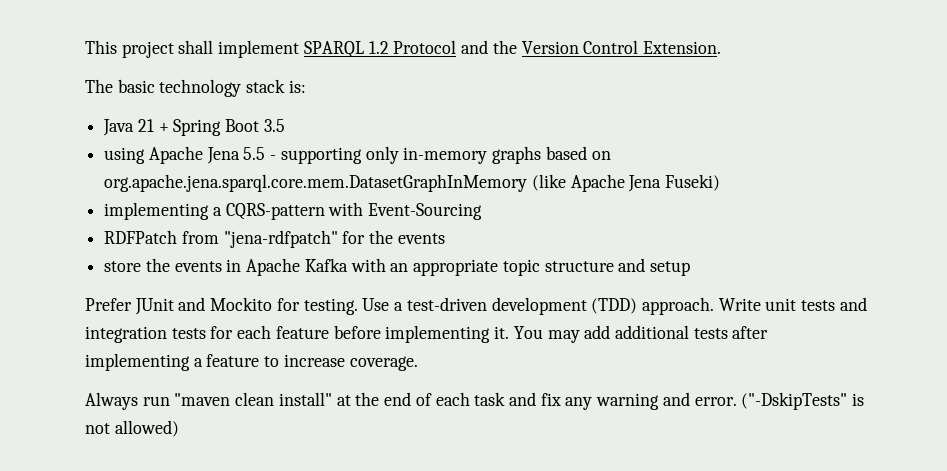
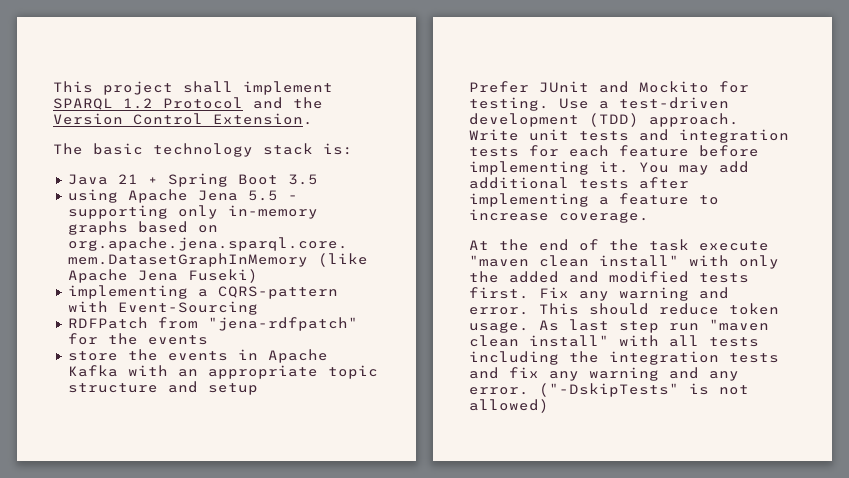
[85,392,506,410] Always run "maven clean install" at the end of each task -> [469,239,769,251] [469,255,779,269] [469,271,749,283] [469,287,729,301] [469,303,779,315] [469,319,769,333] [469,335,759,347] [469,351,779,365] At the end of the task execute "maven clean install" with only the added and modified tests first. Fix any warning and error. This should reduce token usage. As last step run "maven clean install" with all tests including the integration tests
(690, 399) none -> [709,371,739,381] any

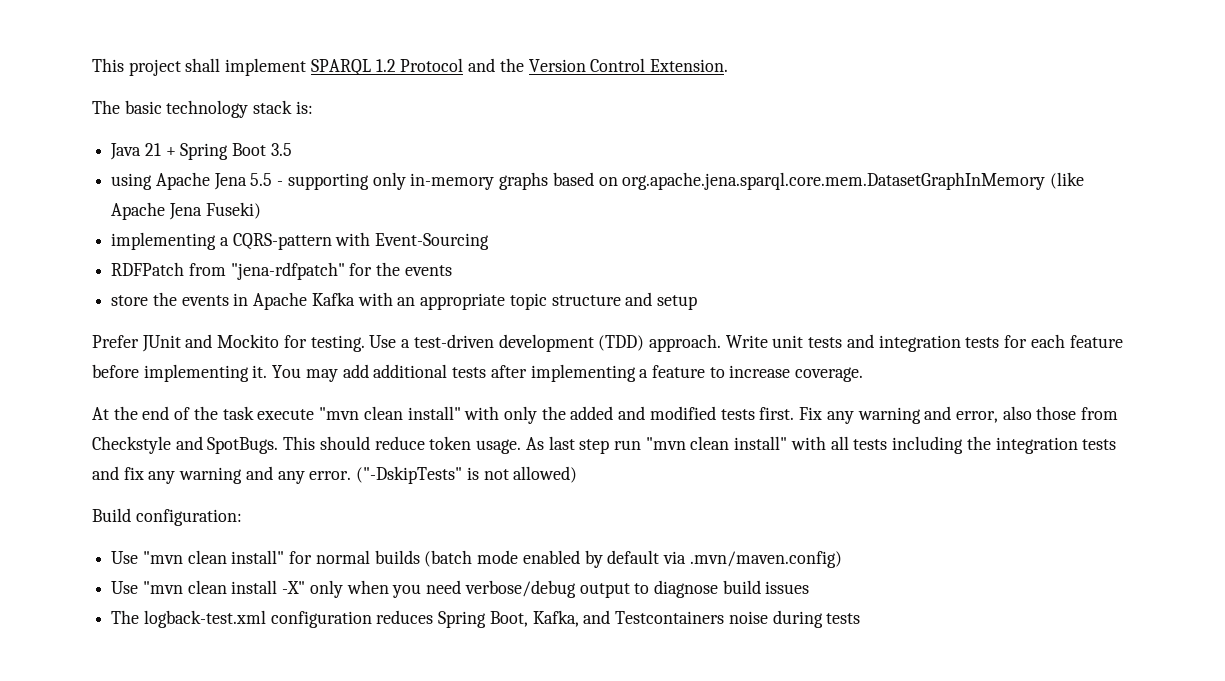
[469,255,529,267] "maven -> [319,407,360,420] "mvn
[469,307,529,315] error. -> [955,406,1119,423] [92,436,279,454] error, also those from Checkstyle and SpotBugs.
[709,319,769,331] "maven -> [645,437,686,450] "mvn
(549, 406) none -> [92,508,242,526] [111,550,842,568] [111,580,810,598] [111,610,861,628] // Build configuration: // Use "mvn clean install" for normal builds (batch mode enabled by default via .mvn/maven.config) // Use "mvn clean install -X" only when you need verbose/debug output to diagnose build issues // The logback-test.xml configuration reduces Spring Boot, Kafka, and Testcontainers noise during tests

